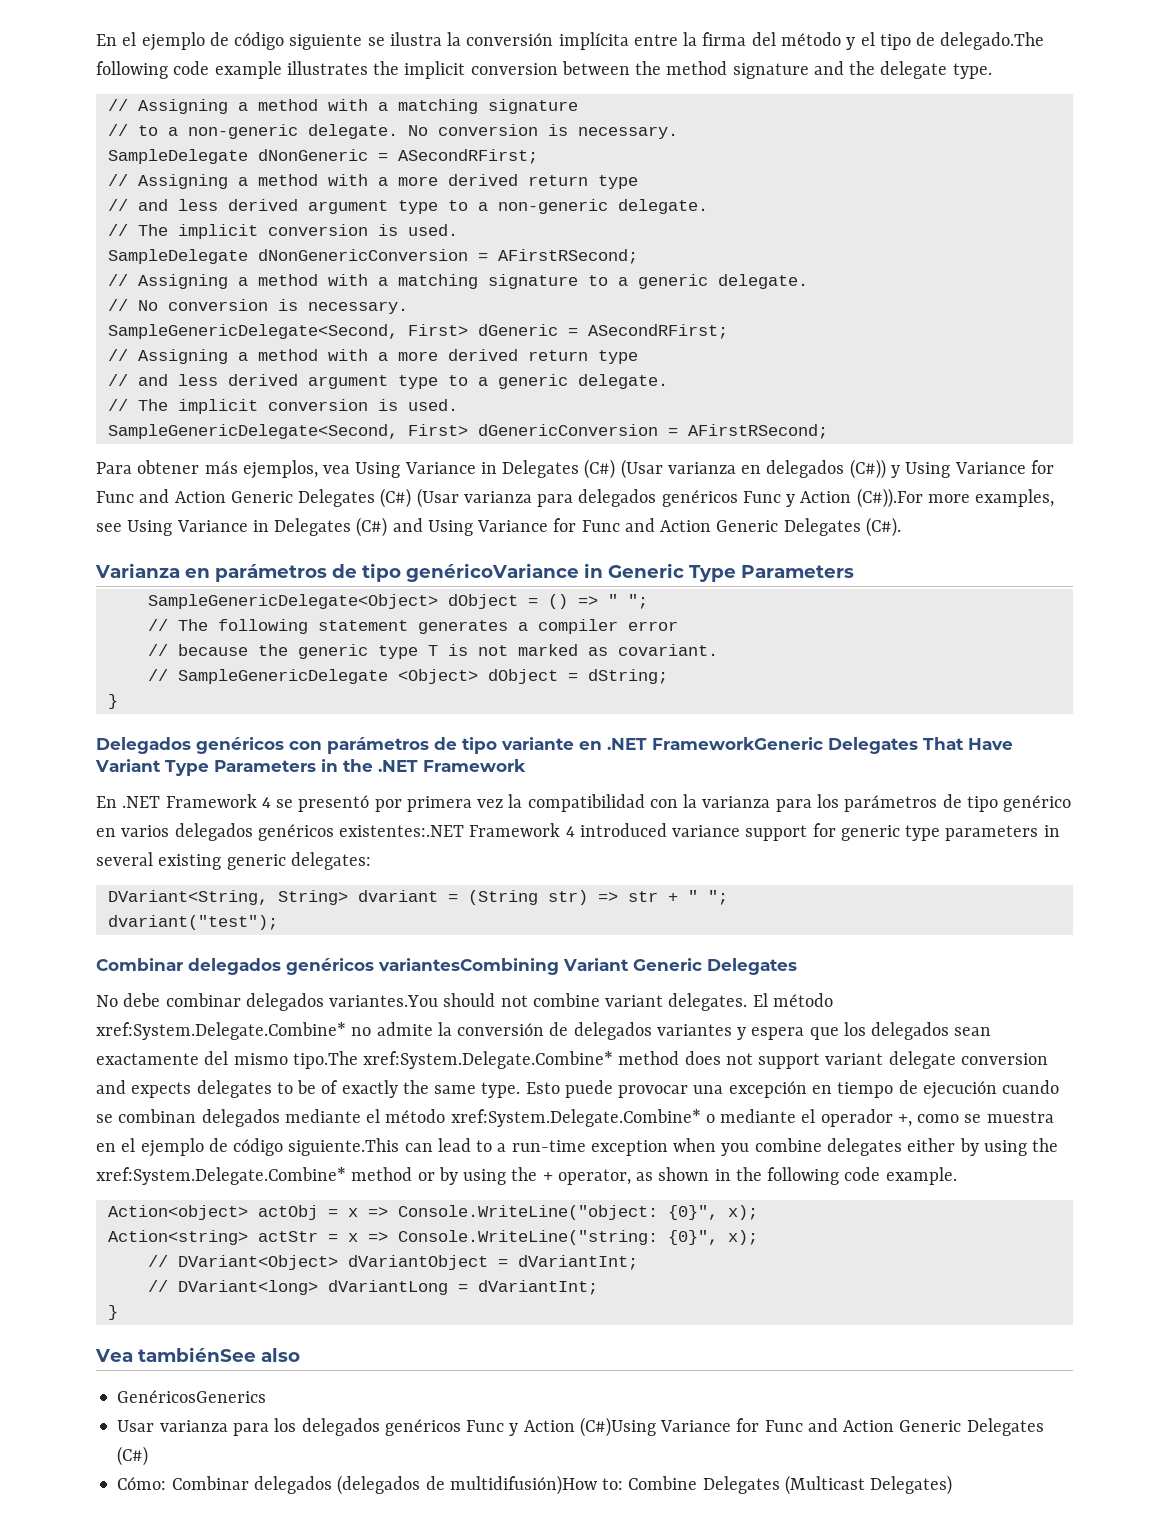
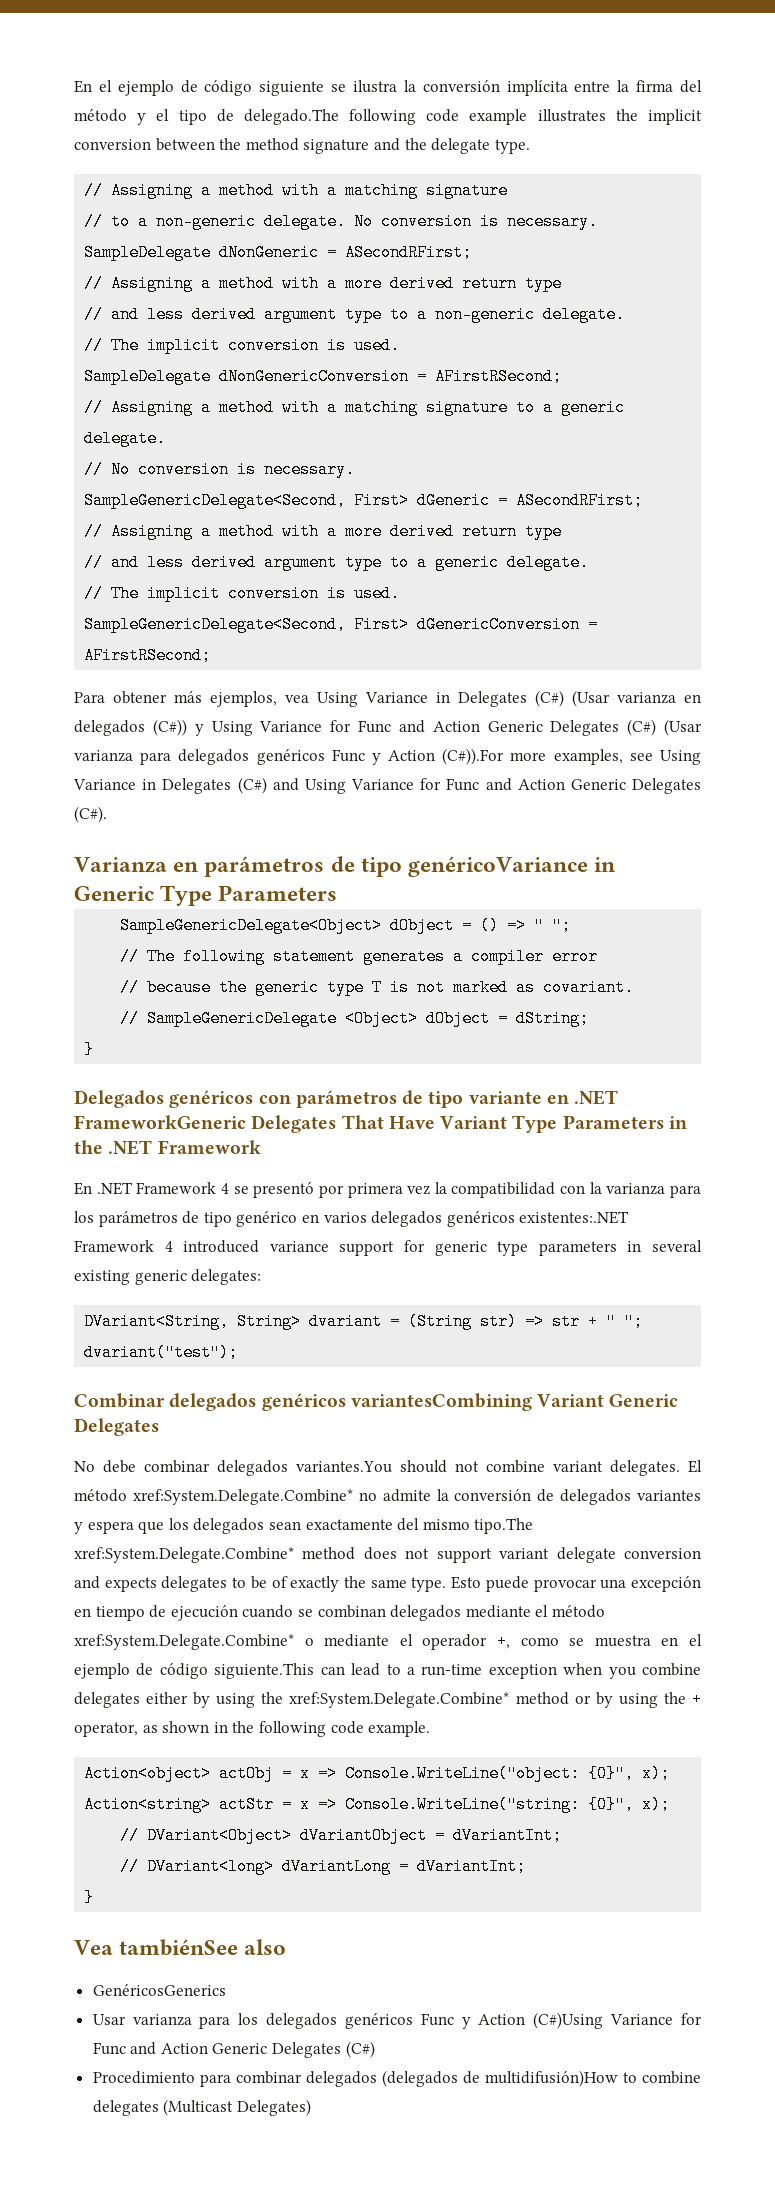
[117,1476,249,1490] Cómo: Combinar -> [92,2071,302,2087] Procedimiento para combinar
[602,1476,780,1494] to: Combine Delegates -> [622,2071,701,2084] [92,2100,159,2116] to combine delegates

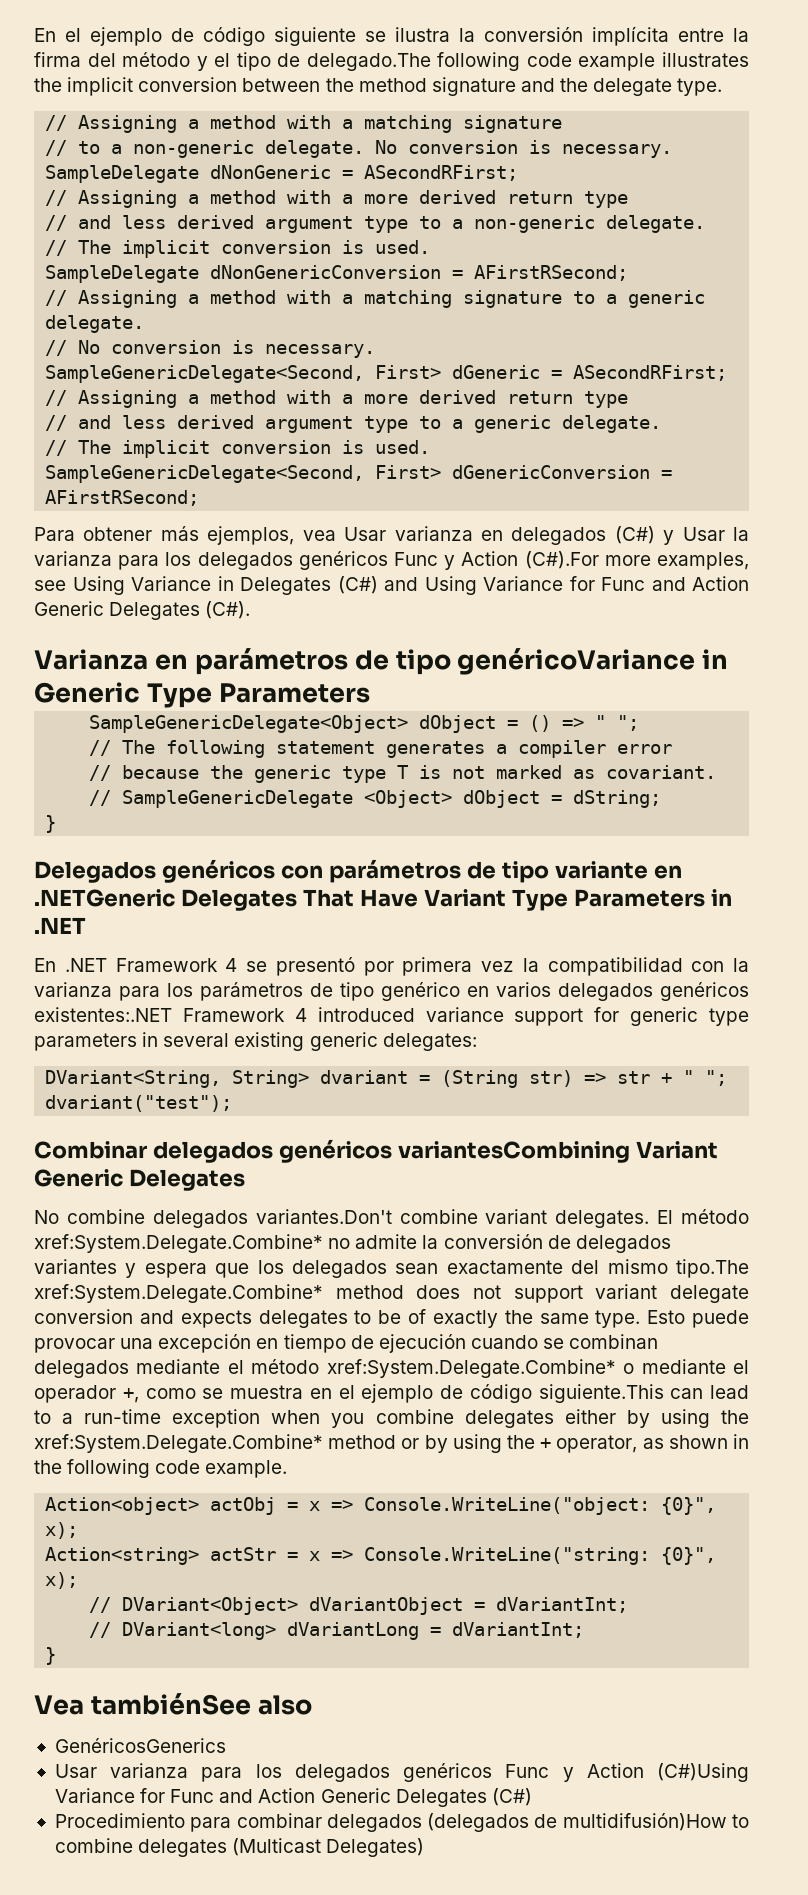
[317,690,701,707] [74,719,702,736] [74,748,505,765] Using Variance in Delegates (C#) (Usar varianza en delegados (C#)) y Using Variance for Func and Action Generic Delegates (C#) (Usar varianza para delegados genéricos Func y Action (C#)).For -> [344,526,749,545] [34,551,599,570] Usar varianza en delegados (C#) y Usar la varianza para los delegados genéricos Func y Action (C#).For
[574,1090,619,1105] [74,1115,246,1129] .NET FrameworkGeneric -> [34,889,175,907] .NETGeneric
[74,1140,261,1155] the .NET Framework -> [34,917,86,934] .NET
[103,1460,479,1476] debe combinar delegados variantes.You should not -> [66,1209,392,1228] combine delegados variantes.Don't

